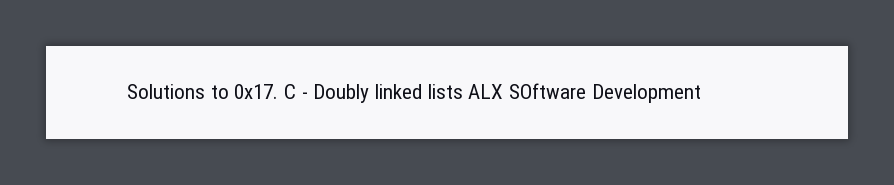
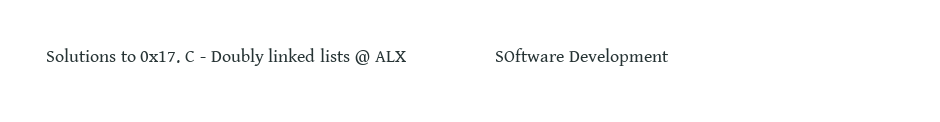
(463, 91) none -> [354,50,370,65] @

